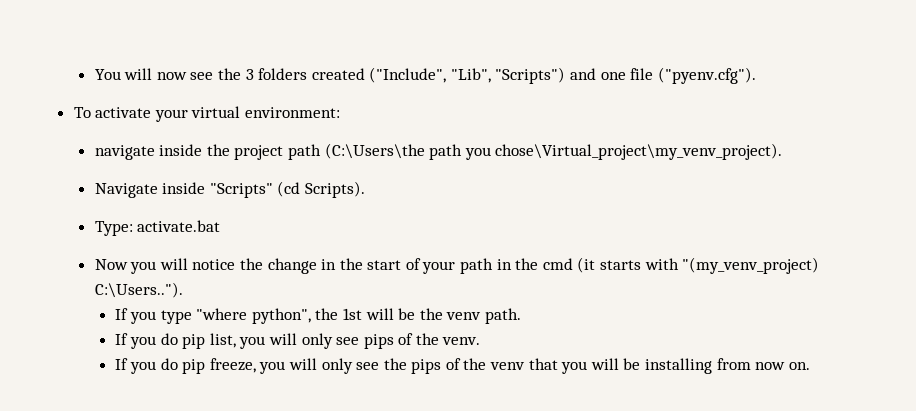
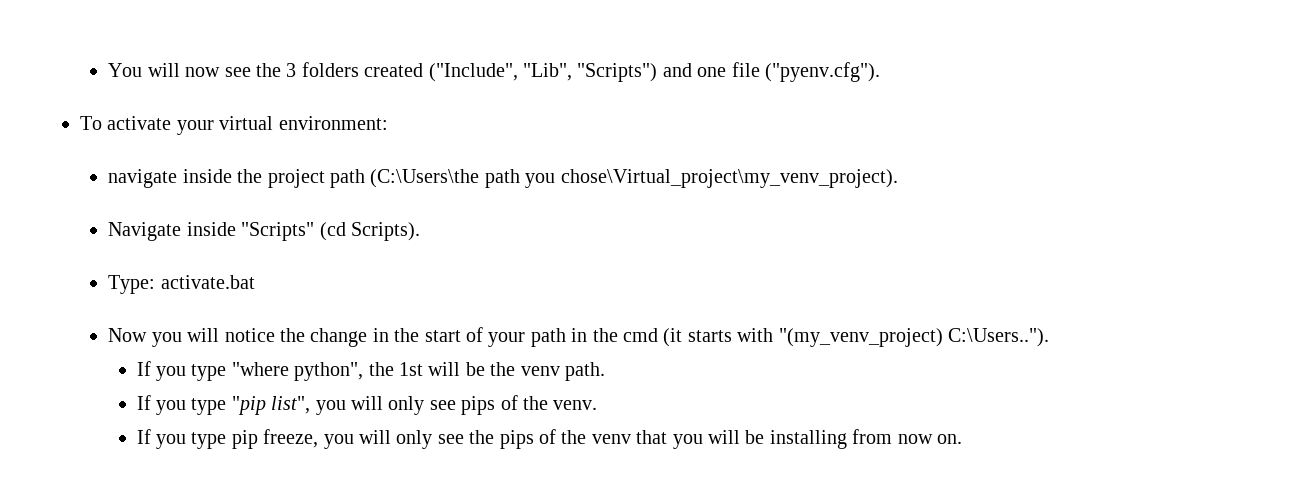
[160,333,236,349] do pip list, -> [191,396,311,415] type "pip list",
[160,358,178,370] do -> [191,432,227,449] type

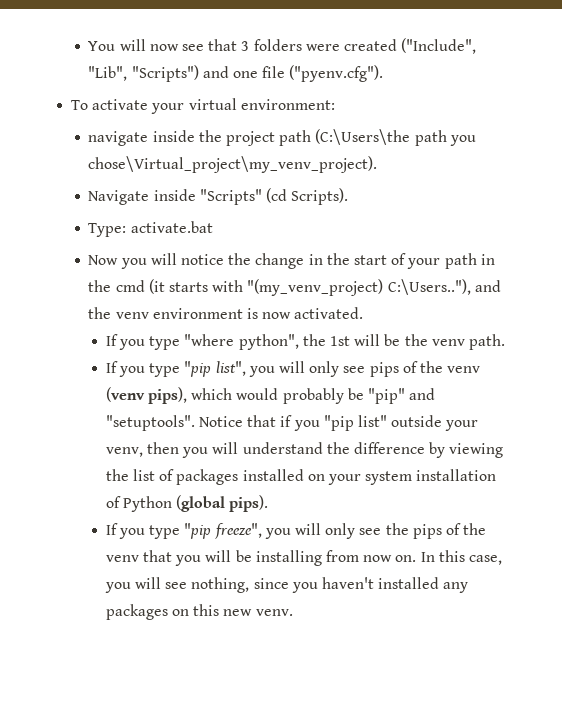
[255,63,281,77] the -> [208,39,238,51] that
(359, 69) none -> [305,44,340,51] were
[947,328,1049,347] C:\Users.."). -> [387,279,501,295] [88,307,364,319] C:\Users.."), and the venv environment is now activated.
[553,400,598,410] [136,429,319,449] venv. // If you type pip freeze, -> [447,366,481,373] [105,387,436,404] [105,415,479,431] [105,442,504,458] [105,469,497,485] [105,495,269,512] [105,523,262,539] venv (venv pips), which would probably be "pip" and "setuptools". Notice that if you "pip list" outside your venv, then you will understand the difference by viewing the list of packages installed on your system installation of Python (global pips). // If you type "pip freeze",
(963, 439) none -> [420,550,502,565] [104,577,469,593] [105,604,293,620] In this case, you will see nothing, since you haven't installed any packages on this new venv.

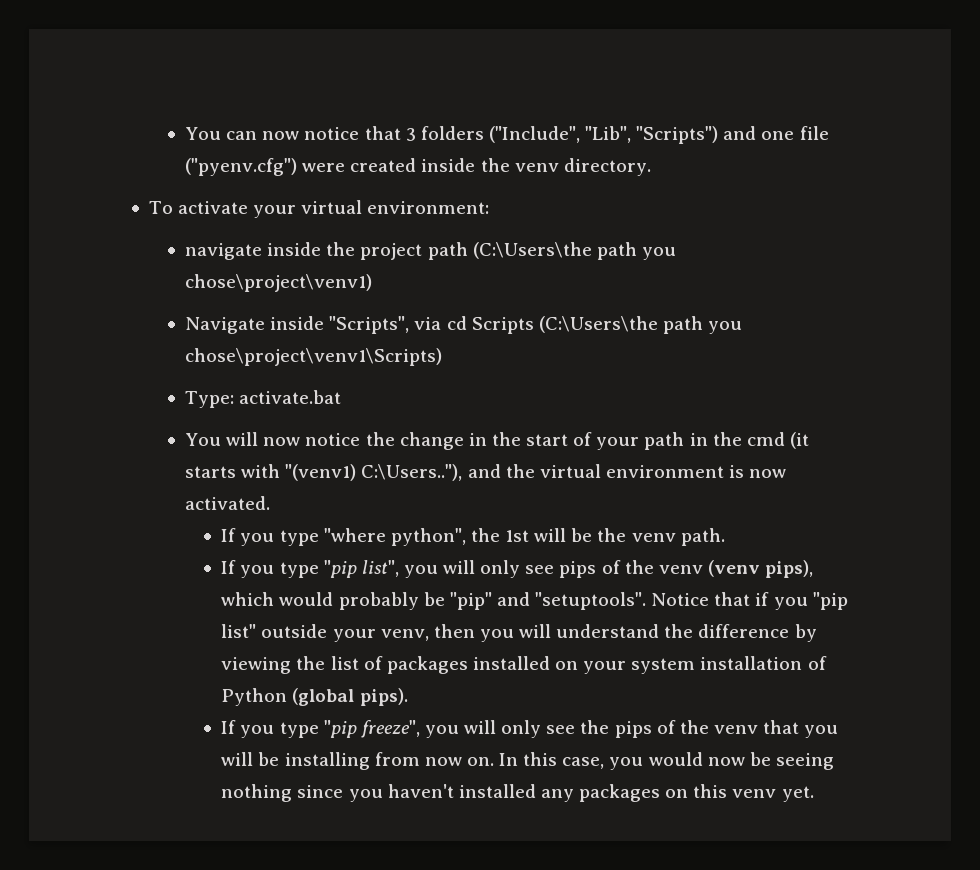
[88,39,205,51] You will now see -> [185,127,360,140] You can now notice
[305,39,397,51] were created -> (484, 133) none
[289,65,384,82] ("pyenv.cfg"). -> [185,158,651,176] ("pyenv.cfg") were created inside the venv directory.
[88,156,378,173] chose\Virtual_project\my_venv_project). -> [185,274,373,292] chose\project\venv1)
[199,188,349,205] "Scripts" (cd Scripts). -> [329,316,743,334] [185,348,443,366] "Scripts", via cd Scripts (C:\Users\the path you chose\project\venv1\Scripts)
[88,253,177,269] Now you will -> [185,432,301,446] You will now
[247,279,384,296] "(my_venv_project) -> [285,464,357,481] "(venv1)
[115,312,149,319] venv -> [539,464,601,478] virtual
[135,577,250,593] will see nothing, -> [648,752,834,770] [221,784,293,802] would now be seeing nothing
[223,609,293,616] new venv. -> [732,786,814,802] venv yet.

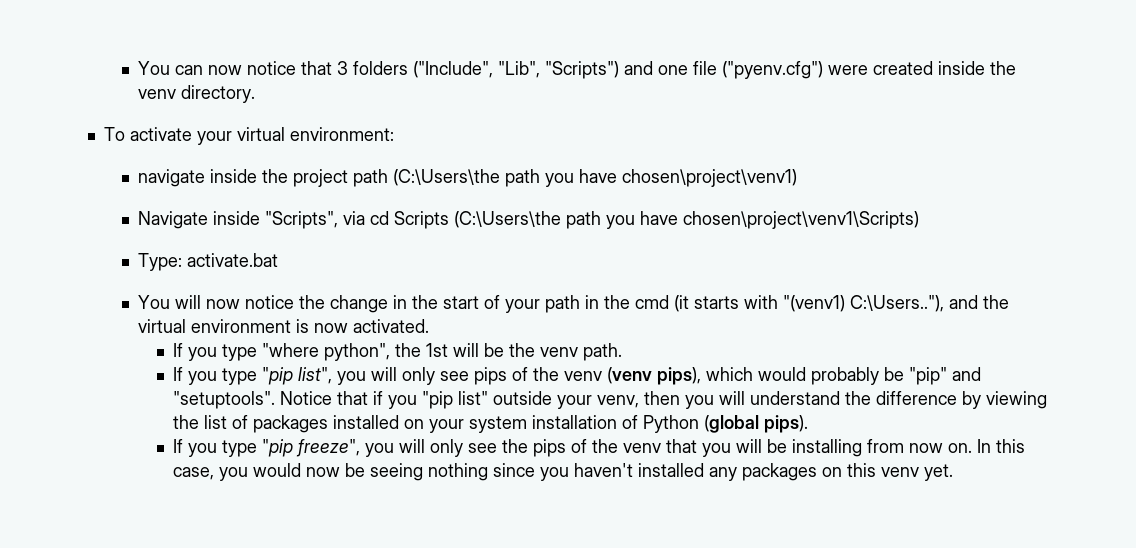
[185,274,373,292] chose\project\venv1) -> [579,169,798,187] have chosen\project\venv1)
[185,348,443,366] chose\project\venv1\Scripts) -> [640,211,920,229] have chosen\project\venv1\Scripts)

